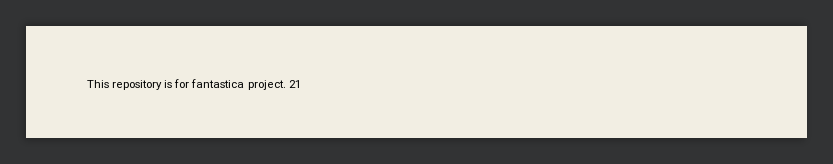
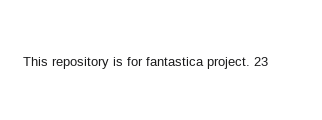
[288,80,301,88] 21 -> [254,57,268,66] 23

